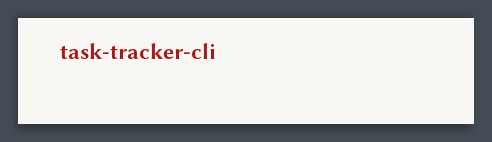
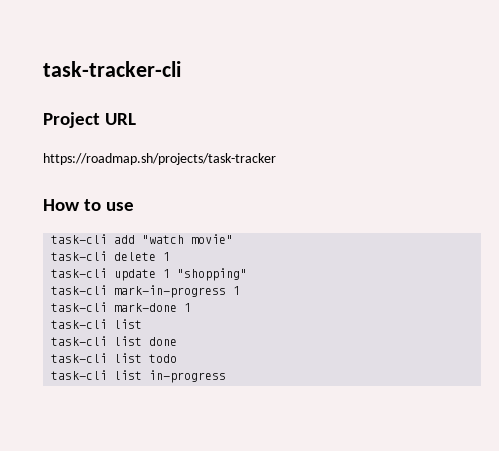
(216, 51) none -> [43,112,137,128] [43,153,276,165] [43,199,135,211] [51,234,234,244] [51,251,171,261] [51,268,248,281] [51,285,241,298] [51,302,192,312] [51,319,143,329] [51,336,178,346] [51,353,178,363] [51,370,227,383] // Project URL // https://roadmap.sh/projects/task-tracker // How to use // task-cli add "watch movie" // task-cli delete 1 // task-cli update 1 "shopping" // task-cli mark-in-progress 1 // task-cli mark-done 1 // task-cli list // task-cli list done // task-cli list todo // task-cli list in-progress

